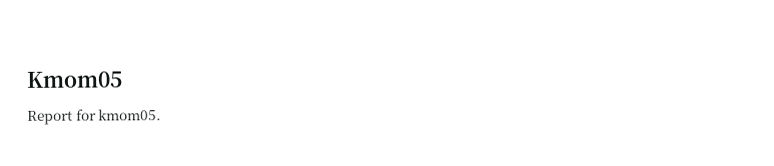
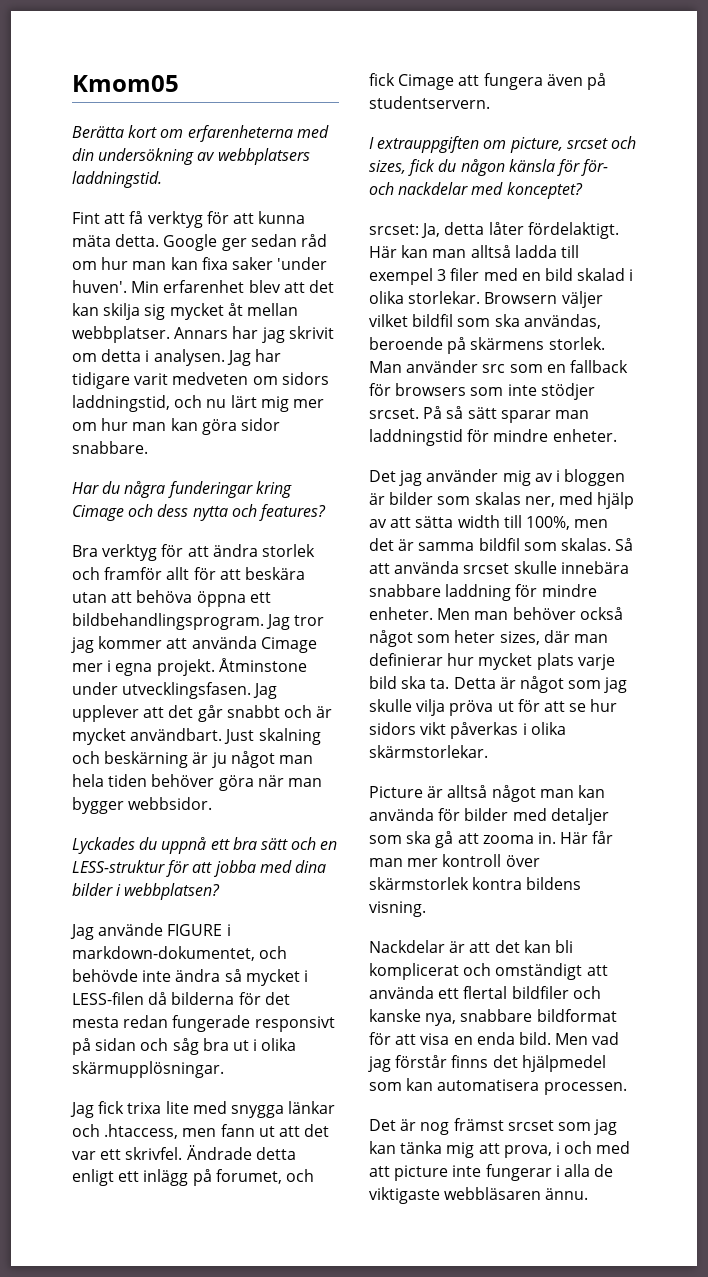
[27,109,162,125] Report for kmom05. -> [72,125,329,142] [72,148,310,165] [72,171,162,188] [72,211,306,228] [72,234,327,251] [72,257,328,270] [72,280,334,293] [72,303,298,320] [72,326,334,343] [72,349,281,366] [72,372,329,389] [72,395,324,412] [72,418,280,435] [72,441,148,454] [72,481,292,498] [72,504,326,521] [72,544,315,561] [72,567,305,580] [72,590,271,607] [72,613,325,630] [71,636,317,653] [72,658,307,676] [72,682,278,699] [72,705,333,722] [72,728,321,745] [72,751,313,768] [72,774,322,791] [72,797,213,814] [72,837,338,854] [72,860,326,877] [72,883,221,900] [70,923,231,940] [72,946,288,961] [72,969,308,986] [72,992,290,1005] [72,1015,335,1032] [72,1038,297,1055] [72,1061,224,1078] [70,1101,336,1118] [72,1124,330,1139] [72,1145,296,1160] [72,1169,314,1186] [369,73,606,90] [369,96,490,109] [369,136,636,153] [369,159,609,176] [369,182,583,199] [369,222,619,239] [369,245,579,258] [369,268,634,285] [369,291,603,308] [369,314,601,329] [369,337,605,354] [369,360,628,373] [369,383,595,400] [369,406,589,423] [369,429,617,446] [369,469,626,486] [369,492,635,509] [369,515,609,530] [369,538,634,551] [369,561,629,574] [369,584,597,601] [369,607,623,620] [369,630,608,647] [369,653,615,670] [369,676,628,693] [369,699,618,716] [369,722,566,739] [369,745,488,758] [369,785,605,802] [369,808,609,825] [369,831,614,848] [369,854,540,867] [369,877,582,890] [369,901,426,917] [369,940,573,953] [369,963,608,980] [369,986,601,999] [369,1009,617,1026] [369,1032,620,1045] [368,1055,606,1072] [369,1078,627,1095] [369,1118,618,1135] [369,1141,631,1158] [369,1164,614,1181] [369,1187,589,1204] Berätta kort om erfarenheterna med din undersökning av webbplatsers laddningstid. // Fint att få verktyg för att kunna mäta detta. Google ger sedan råd om hur man kan fixa saker 'under huven'. Min erfarenhet blev att det kan skilja sig mycket åt mellan webbplatser. Annars har jag skrivit om detta i analysen. Jag har tidigare varit medveten om sidors laddningstid, och nu lärt mig mer om hur man kan göra sidor snabbare. // Har du några funderingar kring Cimage och dess nytta och features? // Bra verktyg för att ändra storlek och framför allt för att beskära utan att behöva öppna ett bildbehandlingsprogram. Jag tror jag kommer att använda Cimage mer i egna projekt. Åtminstone under utvecklingsfasen. Jag upplever att det går snabbt och är mycket användbart. Just skalning och beskärning är ju något man hela tiden behöver göra när man bygger webbsidor. // Lyckades du uppnå ett bra sätt och en LESS-struktur för att jobba med dina bilder i webbplatsen? // Jag använde FIGURE i markdown-dokumentet, och behövde inte ändra så mycket i LESS-filen då bilderna för det mesta redan fungerade responsivt på sidan och såg bra ut i olika skärmupplösningar. // Jag fick trixa lite med snygga länkar och .htaccess, men fann ut att det var ett skrivfel. Ändrade detta enligt ett inlägg på forumet, och fick Cimage att fungera även på studentservern. // I extrauppgiften om picture, srcset och sizes, fick du någon känsla för för- och nackdelar med konceptet? // srcset: Ja, detta låter fördelaktigt. Här kan man alltså ladda till exempel 3 filer med en bild skalad i olika storlekar. Browsern väljer vilket bildfil som ska användas, beroende på skärmens storlek. Man använder src som en fallback för browsers som inte stödjer srcset. På så sätt sparar man laddningstid för mindre enheter. // Det jag använder mig av i bloggen är bilder som skalas ner, med hjälp av att sätta width till 100%, men det är samma bildfil som skalas. Så att använda srcset skulle innebära snabbare laddning för mindre enheter. Men man behöver också något som heter sizes, där man definierar hur mycket plats varje bild ska ta. Detta är något som jag skulle vilja pröva ut för att se hur sidors vikt påverkas i olika skärmstorlekar. // Picture är alltså något man kan använda för bilder med detaljer som ska gå att zooma in. Här får man mer kontroll över skärmstorlek kontra bildens visning. // Nackdelar är att det kan bli komplicerat och omständigt att använda ett flertal bildfiler och kanske nya, snabbare bildformat för att visa en enda bild. Men vad jag förstår finns det hjälpmedel som kan automatisera processen. // Det är nog främst srcset som jag kan tänka mig att prova, i och med att picture inte fungerar i alla de viktigaste webbläsaren ännu.

